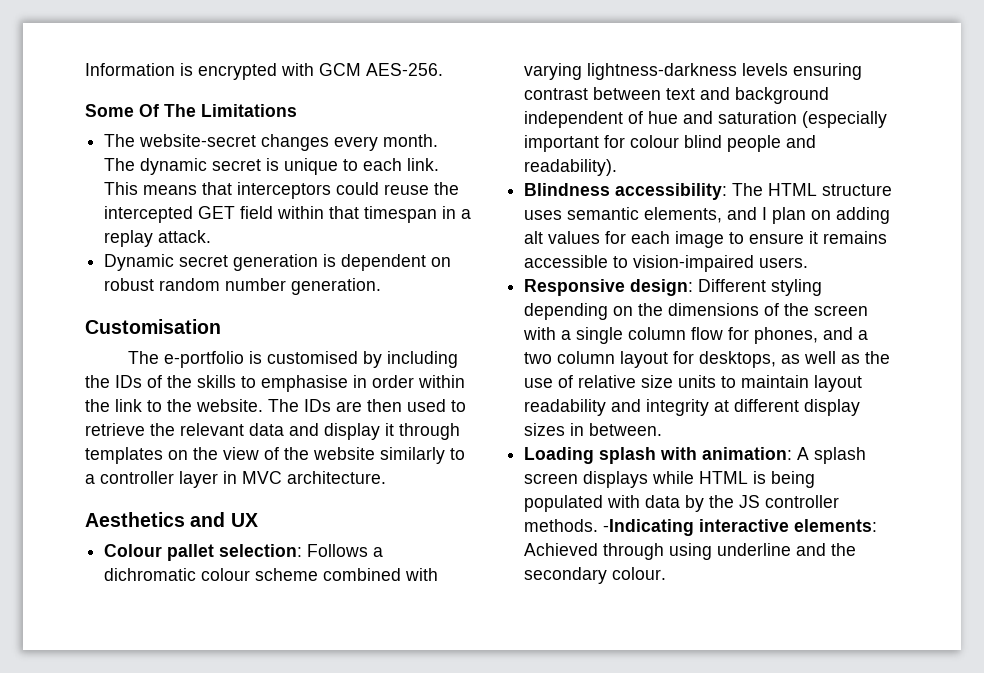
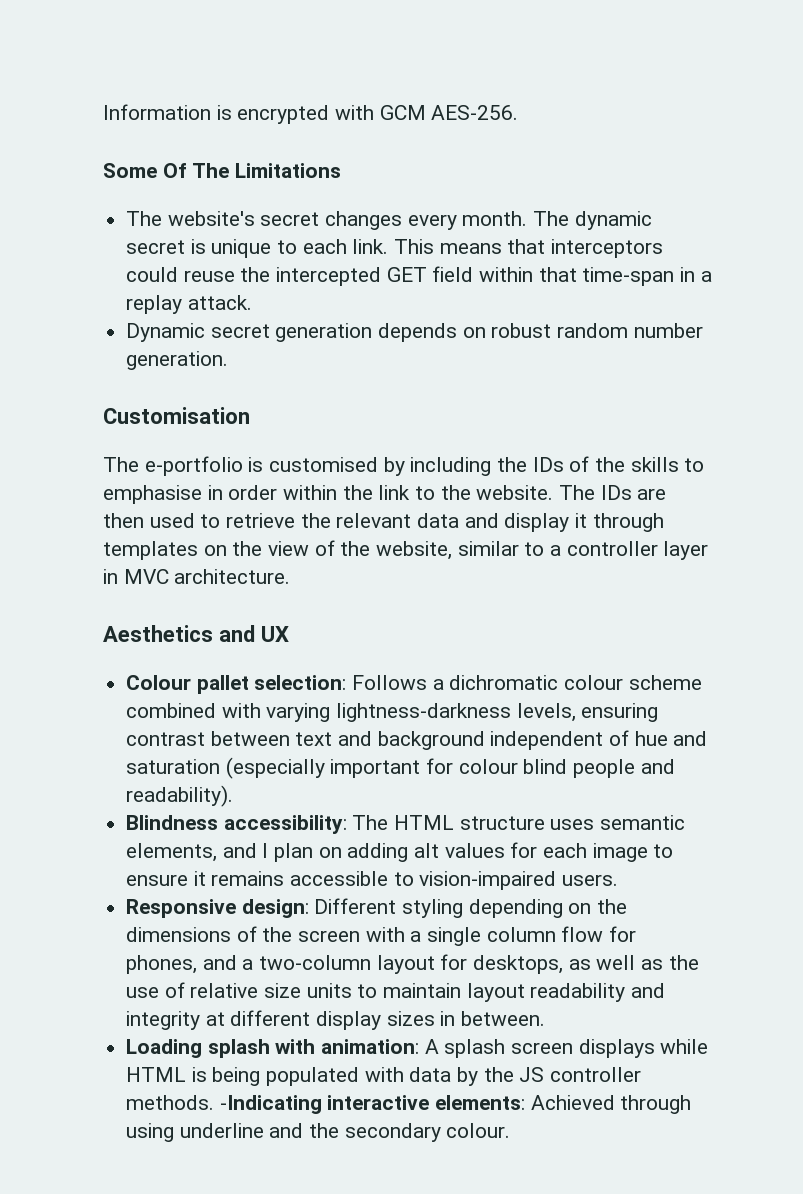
[139,134,257,147] website-secret -> [167,211,320,226] website's secret
[364,206,438,223] timespan -> [582,267,675,286] time-span
[323,254,427,271] is dependent -> [378,323,458,342] depends
[313,447,445,464] website similarly -> [376,541,519,560] website, similar
[742,63,789,76] levels -> [516,703,576,722] levels,
[524,351,616,364] two column -> [259,955,372,970] two-column

